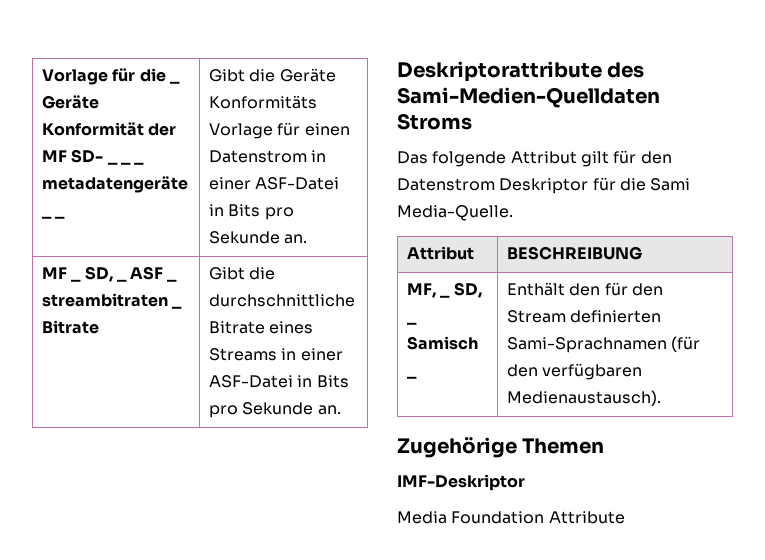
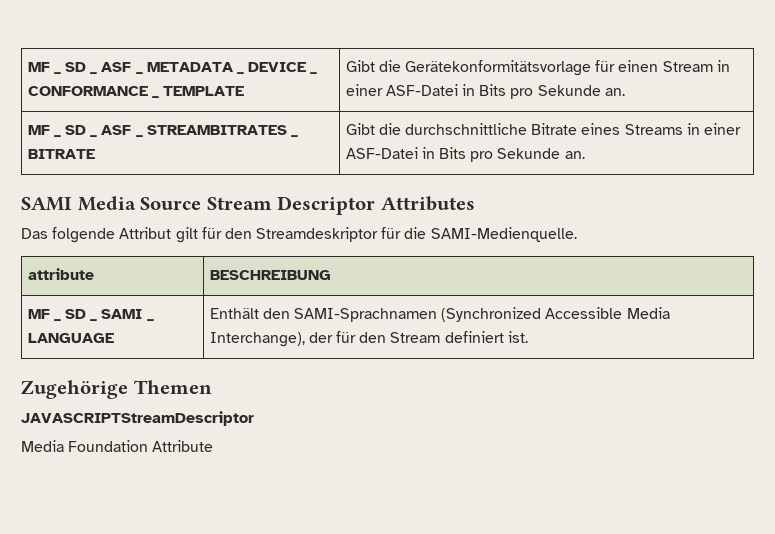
[41,68,180,85] [41,95,99,109] [41,122,177,136] [41,149,145,165] [41,176,188,193] [41,216,66,219] [208,68,336,82] [208,95,317,109] [208,123,273,139] Vorlage für die _ Geräte Konformität der MF SD- _ _ _ metadatengeräte _ _ | Gibt die Geräte Konformitäts Vorlage -> [27,62,50,72] [53,72,61,74] [65,62,87,72] [90,72,98,74] [101,62,132,72] [135,72,143,74] [146,62,233,72] [237,72,245,74] [248,62,307,72] [310,72,318,74] [27,86,148,96] [151,96,159,98] [163,86,245,96] [345,60,592,76] MF _ SD _ ASF _ METADATA _ DEVICE _ CONFORMANCE _ TEMPLATE | Gibt die Gerätekonformitätsvorlage
[208,150,307,163] Datenstrom -> [662,61,713,72] Stream
[84,266,178,282] [41,293,183,309] [41,320,99,334] SD, _ ASF _ streambitraten _ Bitrate -> [65,125,87,135] [90,135,98,137] [101,125,132,135] [135,135,143,137] [146,125,287,135] [291,135,299,137] [27,149,95,159] SD _ ASF _ STREAMBITRATES _ BITRATE
[397,61,645,82] [397,87,660,108] [397,113,472,130] Deskriptorattribute des Sami-Medien-Quelldaten Stroms -> [21,196,475,215] SAMI Media Source Stream Descriptor Attributes
[397,177,691,194] [397,205,513,221] [406,246,474,260] [506,246,642,260] [406,282,482,298] [406,322,417,325] [406,336,478,350] [406,376,417,379] Datenstrom Deskriptor für die Sami Media-Quelle. // Attribut | BESCHREIBUNG // MF, _ SD, _ Samisch _ -> [256,227,577,242] [27,268,94,280] [209,270,331,280] [27,309,50,319] [53,319,61,321] [65,309,87,319] [90,319,98,321] [101,309,143,319] [146,319,154,321] [27,333,114,343] Streamdeskriptor für die SAMI-Medienquelle. // attribute | BESCHREIBUNG // MF _ SD _ SAMI _ LANGUAGE
[604,282,663,296] [506,310,662,323] [506,336,701,353] [506,363,643,380] [506,390,661,406] für den Stream definierten Sami-Sprachnamen (für den verfügbaren Medienaustausch). -> [294,307,670,322] [209,331,528,347] SAMI-Sprachnamen (Synchronized Accessible Media Interchange), der für den Stream definiert ist.
[397,474,525,491] IMF-Deskriptor -> [21,411,254,426] JAVASCRIPTStreamDescriptor

